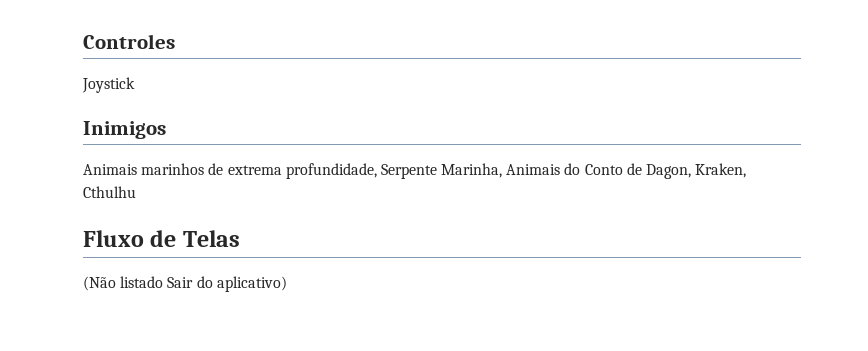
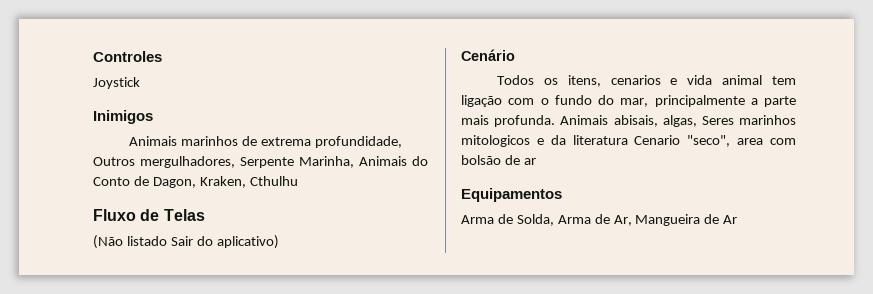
(377, 171) none -> [93,156,235,168] Outros mergulhadores,
(287, 284) none -> [461,49,515,61] [497,75,796,87] [461,95,796,107] [461,115,796,127] [461,135,797,147] [461,155,536,165] [461,188,562,202] [461,214,738,226] // Cenário // Todos os itens, cenarios e vida animal tem ligação com o fundo do mar, principalmente a parte mais profunda. Animais abisais, algas, Seres marinhos mitologicos e da literatura Cenario "seco", area com bolsão de ar // Equipamentos // Arma de Solda, Arma de Ar, Mangueira de Ar

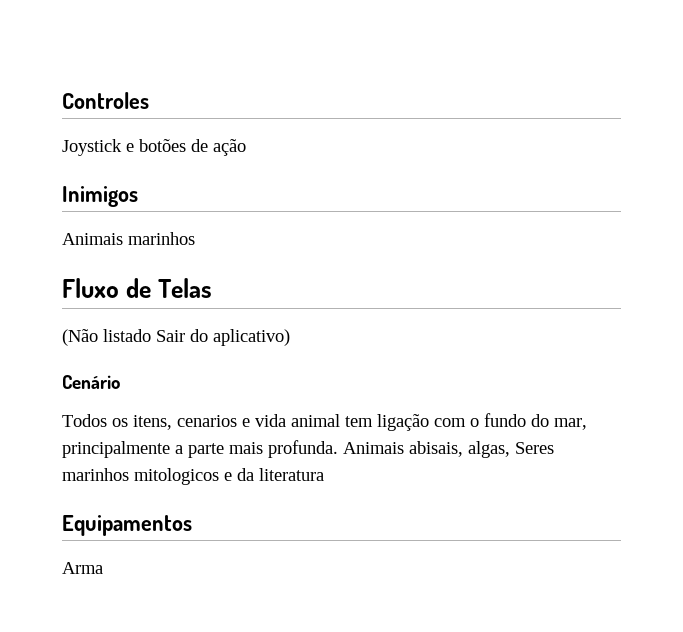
(140, 83) none -> [126,139,246,156] e botões de ação
[241,136,402,148] [93,156,428,168] [93,176,298,188] de extrema profundidade, Outros mergulhadores, Serpente Marinha, Animais do Conto de Dagon, Kraken, Cthulhu -> (195, 238) none
[634,135,797,147] [461,155,536,165] [461,188,562,202] [461,214,738,226] Cenario "seco", area com bolsão de ar // Equipamentos // Arma de Solda, Arma de Ar, Mangueira de Ar -> [62,515,192,536] [62,562,103,574] // Equipamentos // Arma

